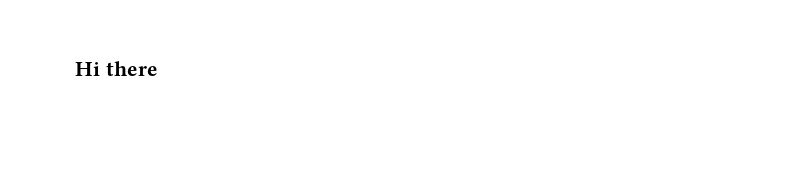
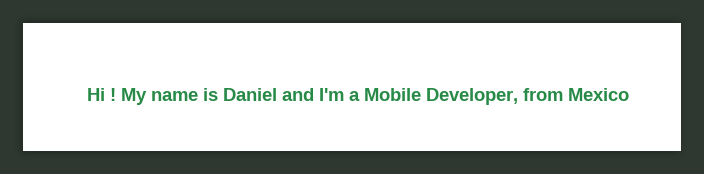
[105,61,158,76] there -> [110,88,629,105] ! My name is Daniel and I'm a Mobile Developer, from Mexico

